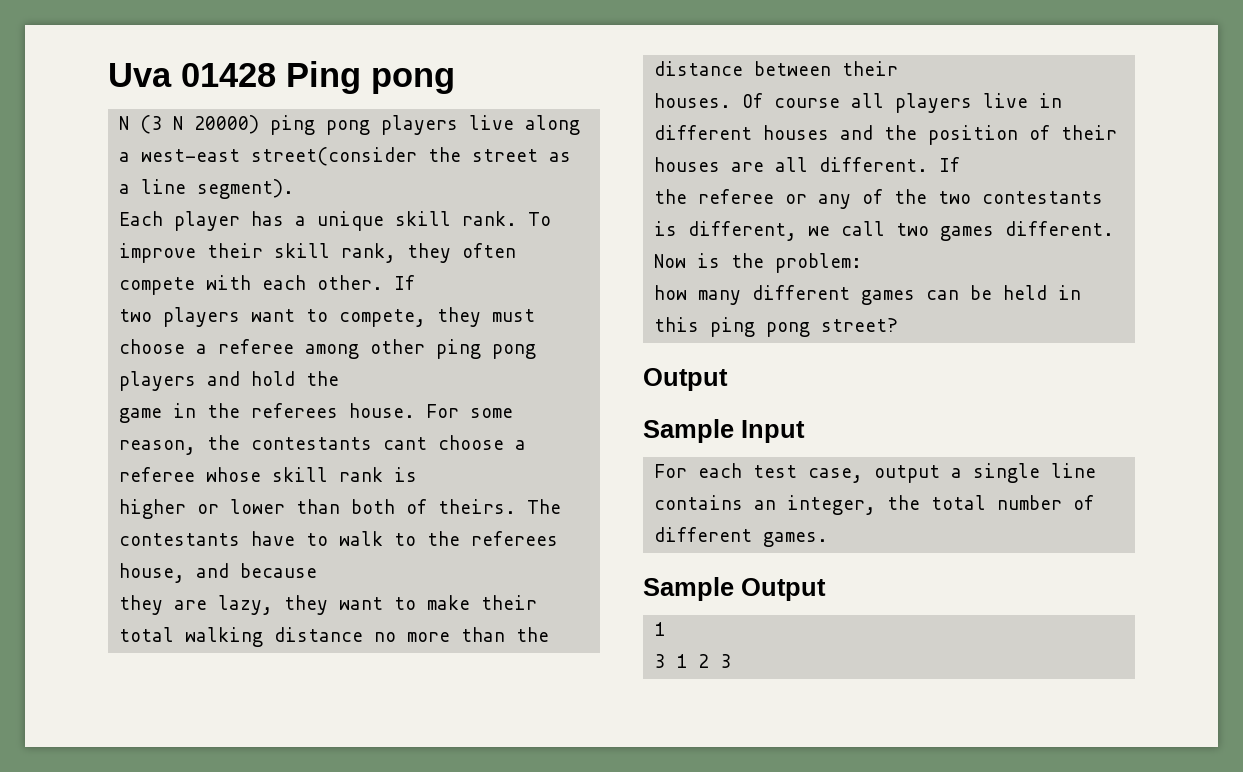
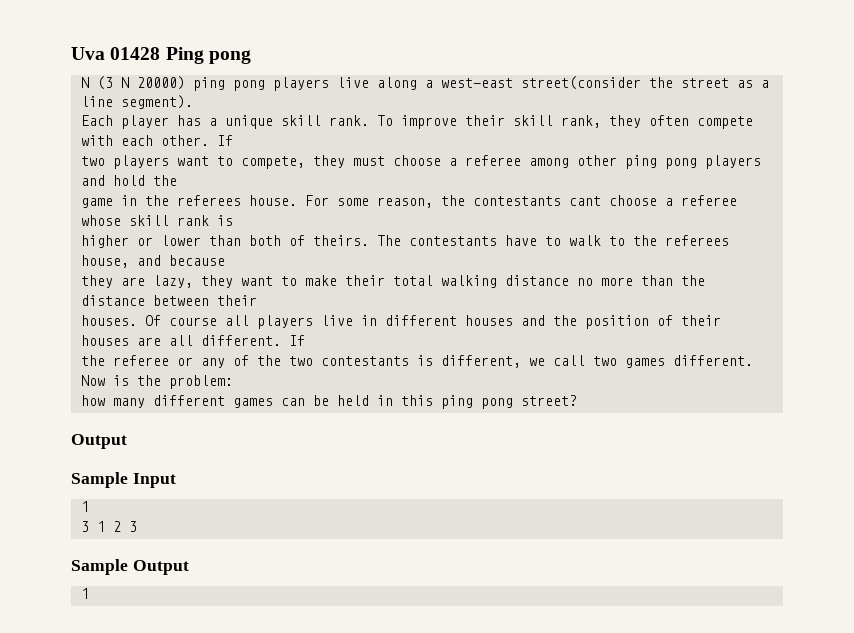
[654,463,1097,483] [654,495,1095,515] [654,527,829,547] [643,577,826,601] // For each test case, output a single line contains an integer, the total number of different games. // Sample Output -> (176, 480) none
(732, 661) none -> [71,559,189,575] [80,588,89,599] // Sample Output // 1

